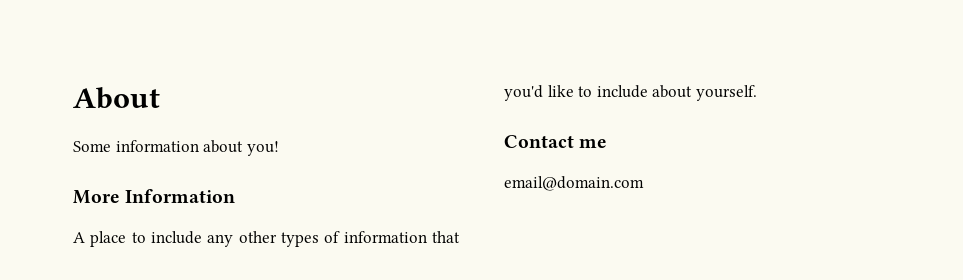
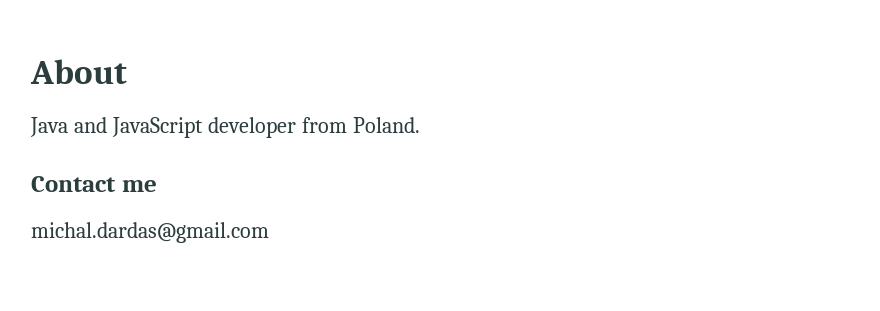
[73,140,279,156] [73,189,236,204] [73,231,460,247] [504,85,757,101] Some information about you! // More Information // A place to include any other types of information that you'd like to include about yourself. -> [30,117,420,138] Java and JavaScript developer from Poland.
[504,176,644,191] email@domain.com -> [31,222,269,243] michal.dardas@gmail.com

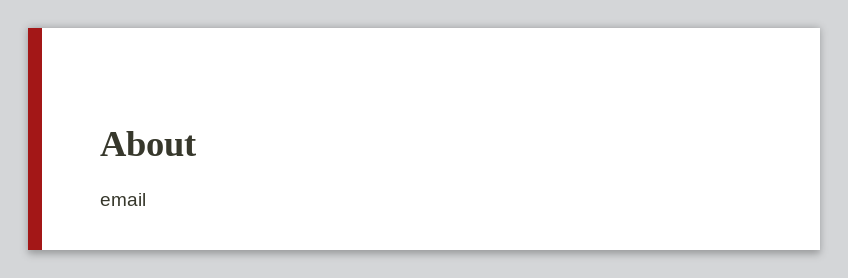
[30,117,420,138] [31,176,157,192] [31,222,269,243] Java and JavaScript developer from Poland. // Contact me // michal.dardas@gmail.com -> [100,193,146,206] email

